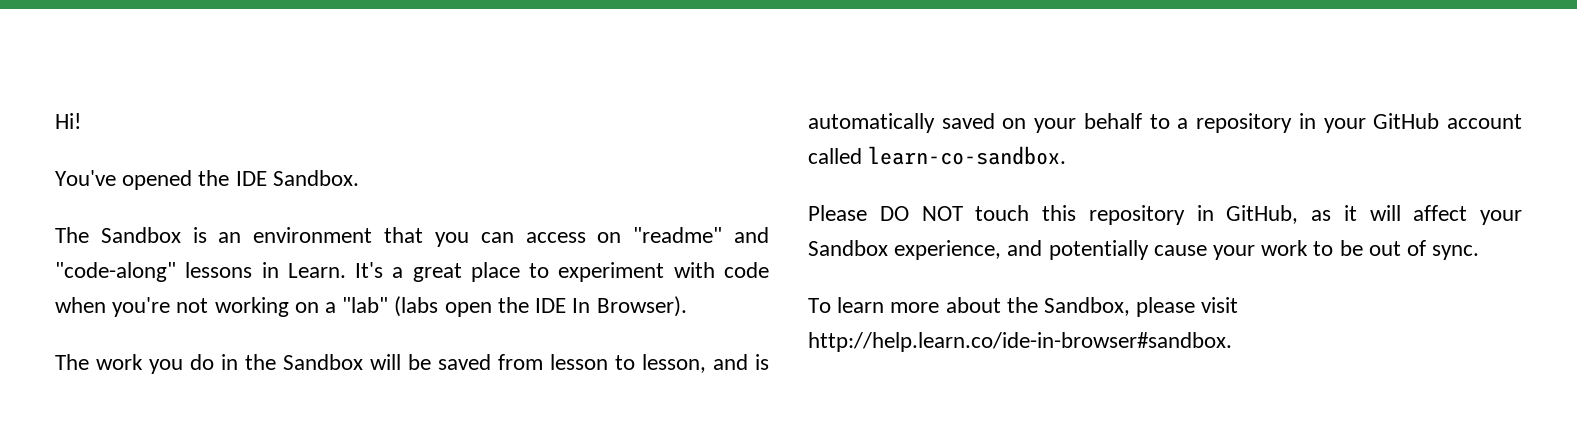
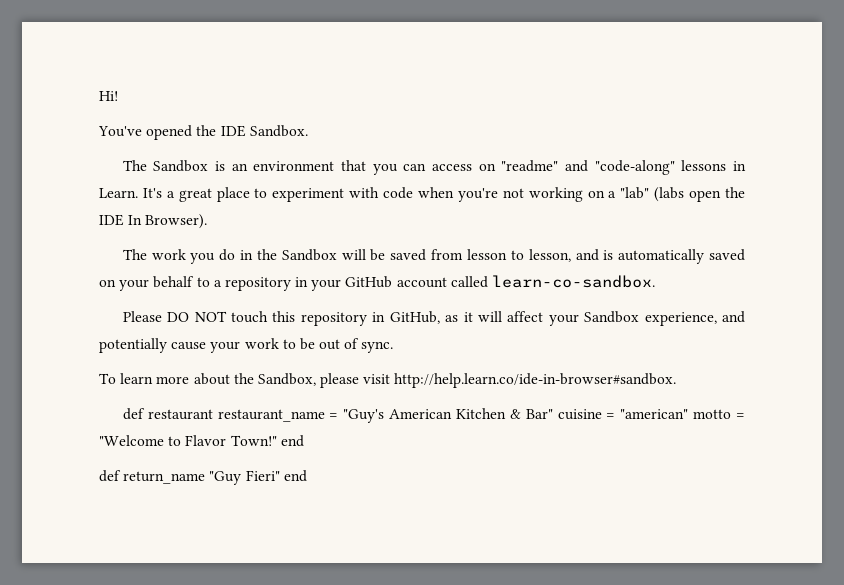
(1232, 342) none -> [122,408,746,423] [99,435,304,447] [99,470,307,485] // def restaurant restaurant_name = "Guy's American Kitchen & Bar" cuisine = "american" motto = "Welcome to Flavor Town!" end // def return_name "Guy Fieri" end

